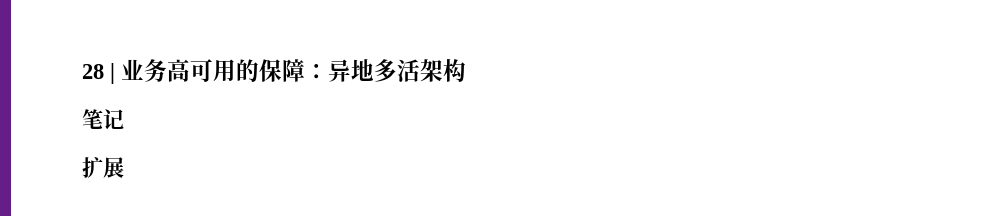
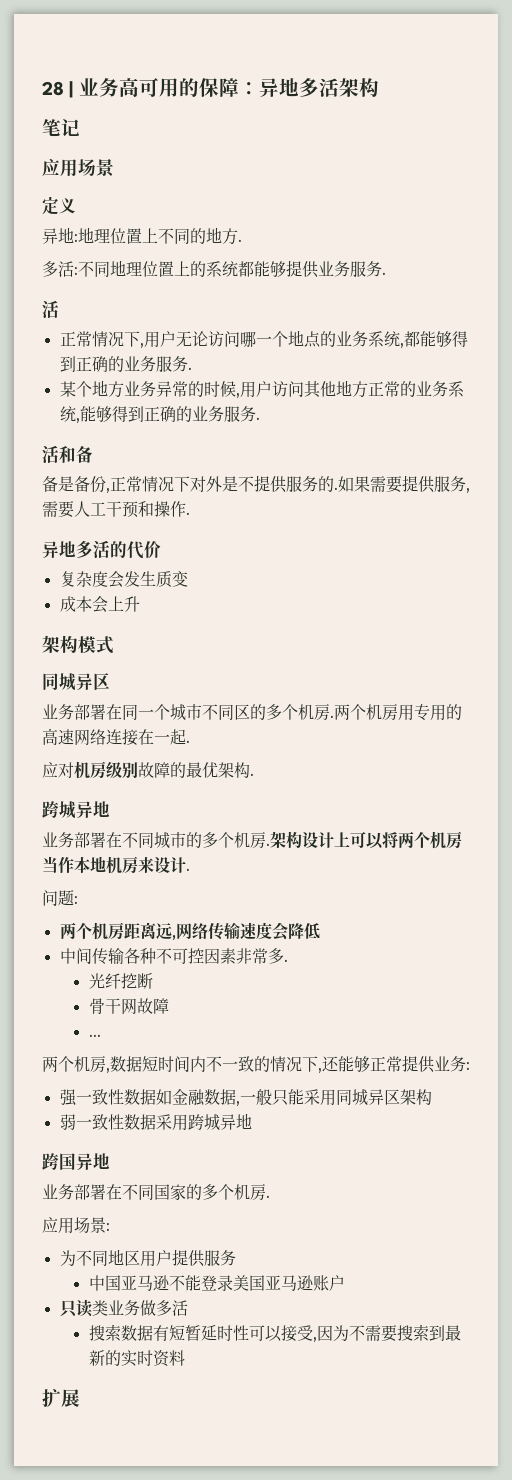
(124, 119) none -> [42,159,114,177] [42,197,76,215] [42,227,242,245] [42,260,386,278] [42,300,59,319] [59,330,468,348] [59,356,192,372] [59,380,464,398] [59,406,260,423] [42,445,93,464] [42,475,470,493] [42,501,190,518] [42,540,161,559] [59,571,188,588] [59,596,140,613] [42,635,114,654] [42,673,110,691] [42,704,462,721] [42,728,190,746] [42,761,254,779] [42,801,110,819] [42,831,462,849] [42,856,190,874] [42,890,78,906] [59,922,320,941] [59,948,288,965] [88,973,153,989] [88,998,169,1015] [88,1034,101,1037] [42,1055,470,1073] [59,1089,432,1106] [59,1113,252,1131] [42,1153,110,1170] [42,1184,270,1201] [42,1217,110,1234] [59,1249,236,1267] [88,1275,345,1291] [59,1299,188,1317] [88,1324,461,1342] [88,1350,185,1367] // 应用场景 // 定义 // 异地:地理位置上不同的地方. // 多活:不同地理位置上的系统都能够提供业务服务. // 活 // 正常情况下,用户无论访问哪一个地点的业务系统,都能够得到正确的业务服务. // 某个地方业务异常的时候,用户访问其他地方正常的业务系统,能够得到正确的业务服务. // 活和备 // 备是备份,正常情况下对外是不提供服务的.如果需要提供服务,需要人工干预和操作. // 异地多活的代价 // 复杂度会发生质变 // 成本会上升 // 架构模式 // 同城异区 // 业务部署在同一个城市不同区的多个机房.两个机房用专用的高速网络连接在一起. // 应对机房级别故障的最优架构. // 跨城异地 // 业务部署在不同城市的多个机房.架构设计上可以将两个机房当作本地机房来设计. // 问题: // 两个机房距离远,网络传输速度会降低 // 中间传输各种不可控因素非常多. // 光纤挖断 // 骨干网故障 // ... // 两个机房,数据短时间内不一致的情况下,还能够正常提供业务: // 强一致性数据如金融数据,一般只能采用同城异区架构 // 弱一致性数据采用跨城异地 // 跨国异地 // 业务部署在不同国家的多个机房. // 应用场景: // 为不同地区用户提供服务 // 中国亚马逊不能登录美国亚马逊账户 // 只读类业务做多活 // 搜索数据有短暂延时性可以接受,因为不需要搜索到最新的实时资料

